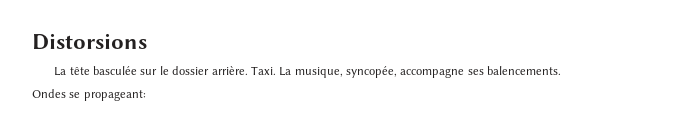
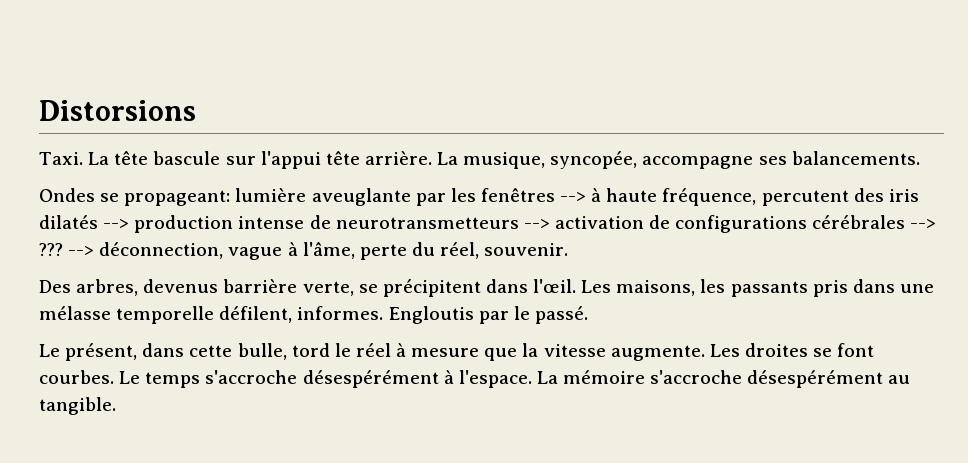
(147, 41) none -> [39,152,83,165] Taxi.
[93,66,276,75] basculée sur le dossier arrière. Taxi. -> [153,151,432,169] bascule sur l'appui tête arrière.
[487,66,562,75] balencements. -> [791,151,920,165] balancements.
(146, 95) none -> [235,188,919,206] [39,215,937,233] [39,242,569,260] [39,279,934,297] [39,306,588,324] [39,343,875,361] [39,370,911,388] [39,397,116,415] lumière aveuglante par les fenêtres --> à haute fréquence, percutent des iris dilatés --> production intense de neurotransmetteurs --> activation de configurations cérébrales --> ??? --> déconnection, vague à l'âme, perte du réel, souvenir. // Des arbres, devenus barrière verte, se précipitent dans l'œil. Les maisons, les passants pris dans une mélasse temporelle défilent, informes. Engloutis par le passé. // Le présent, dans cette bulle, tord le réel à mesure que la vitesse augmente. Les droites se font courbes. Le temps s'accroche désespérément à l'espace. La mémoire s'accroche désespérément au tangible.

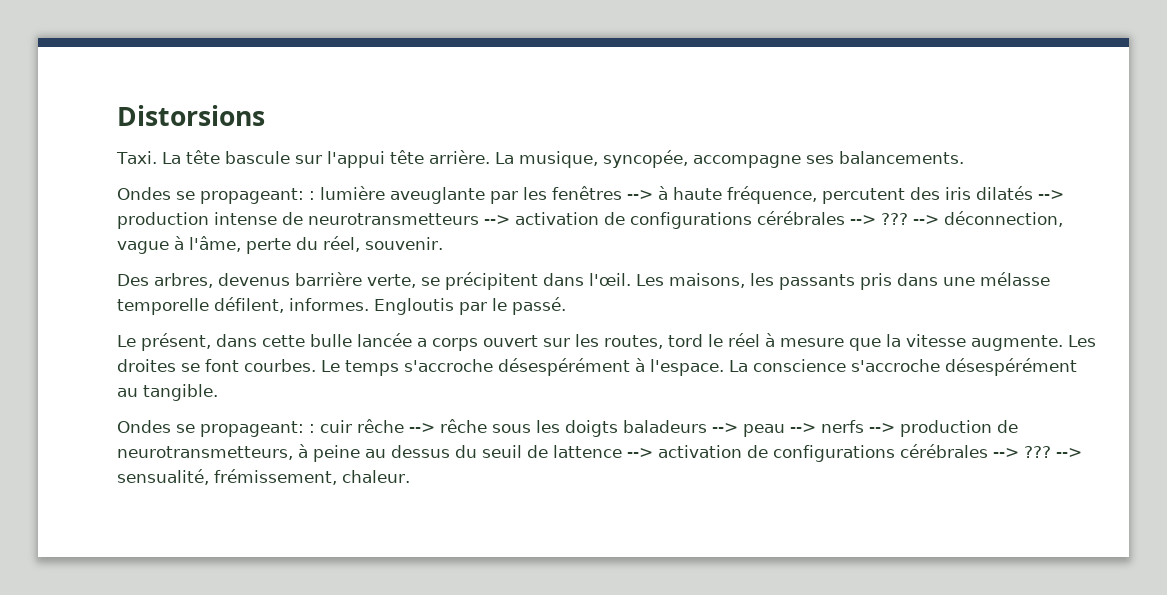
(231, 198) none -> [309,191,315,200] :
[237,343,287,360] bulle, -> [310,333,663,351] bulle lancée a corps ouvert sur les routes,
[563,370,646,384] mémoire -> [753,359,846,372] conscience
(116, 406) none -> [117,419,1018,437] [117,444,1082,462] [117,469,410,485] // Ondes se propageant: : cuir rêche --> rêche sous les doigts baladeurs --> peau --> nerfs --> production de neurotransmetteurs, à peine au dessus du seuil de lattence --> activation de configurations cérébrales --> ??? --> sensualité, frémissement, chaleur.

